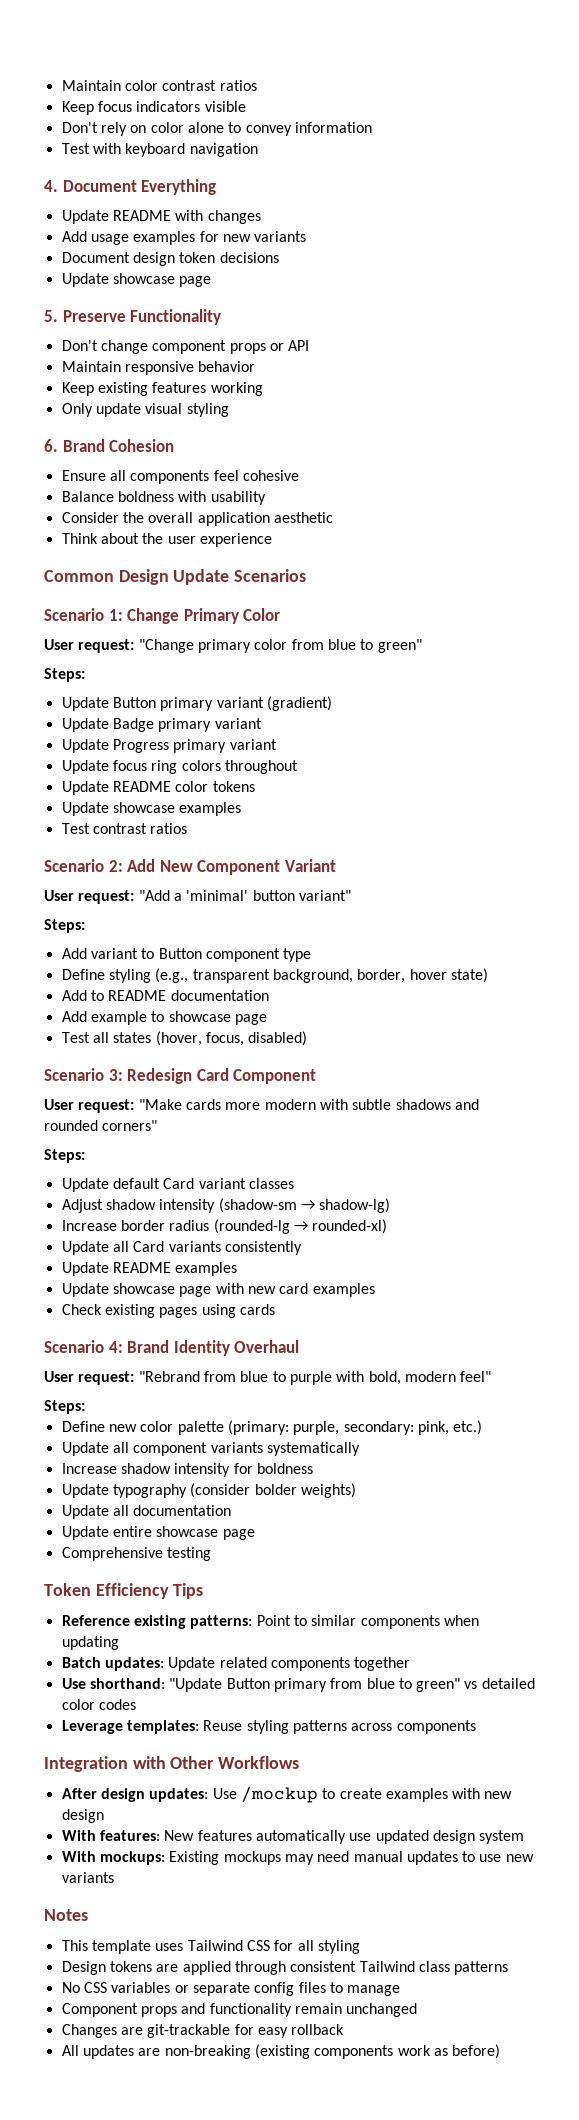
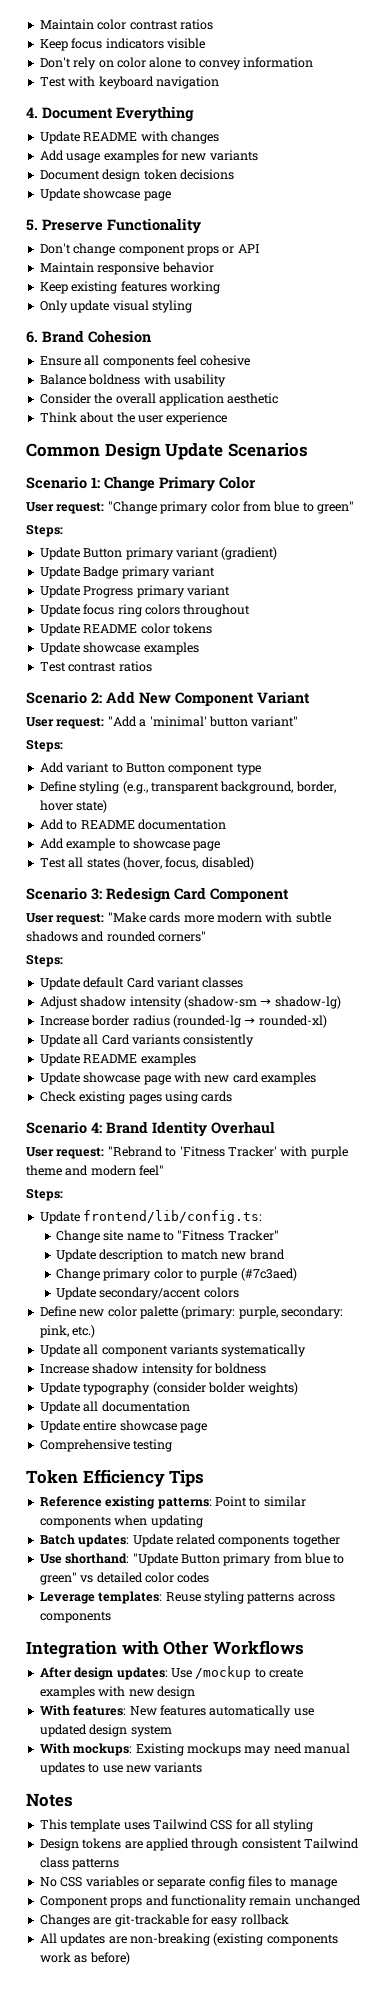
[203,1371,492,1385] [44,1400,85,1414] from blue to purple with bold, modern feel" // Steps: -> [165,1146,348,1159] [26,1165,165,1176] [26,1188,63,1201] [39,1210,263,1224] [55,1230,279,1243] [55,1249,285,1262] [55,1268,297,1281] [55,1287,239,1300] to 'Fitness Tracker' with purple theme and modern feel" // Steps: // Update frontend/lib/config.ts: // Change site name to "Fitness Tracker" // Update description to match new brand // Change primary color to purple (#7c3aed) // Update secondary/accent colors

